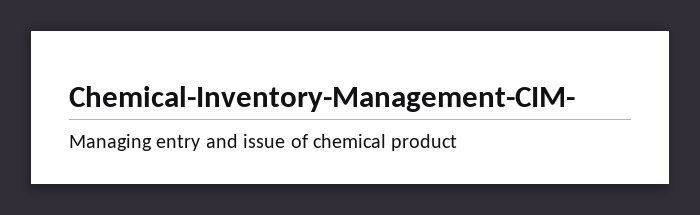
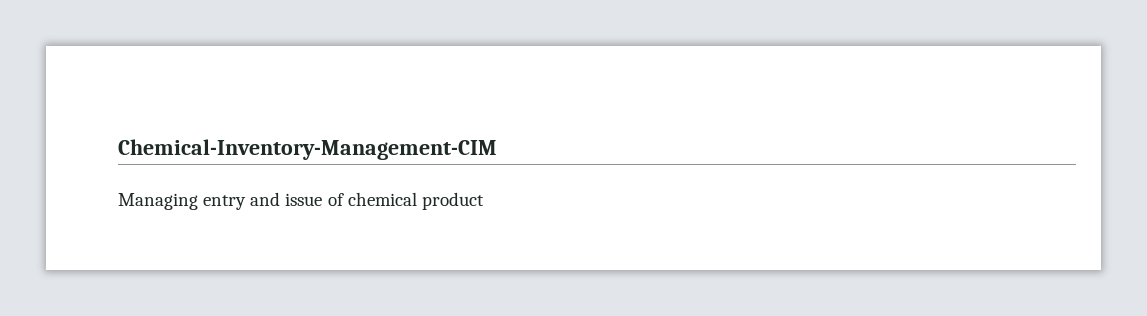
[69,86,575,112] Chemical-Inventory-Management-CIM- -> [118,139,497,160] Chemical-Inventory-Management-CIM

